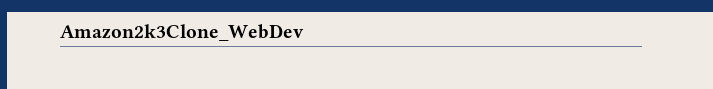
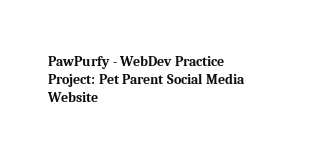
[60,24,304,41] Amazon2k3Clone_WebDev -> [48,55,224,69] [48,73,245,87] [47,91,98,102] PawPurfy - WebDev Practice Project: Pet Parent Social Media Website

